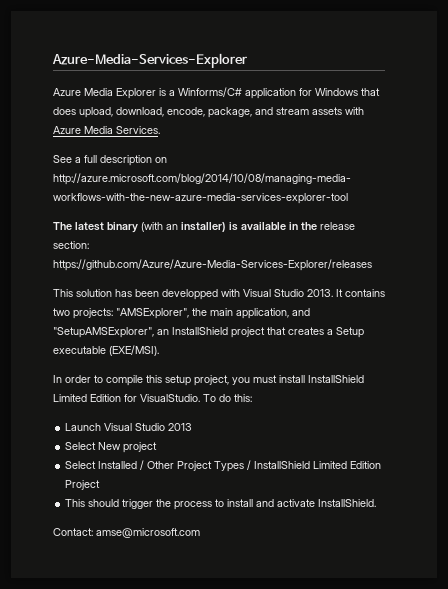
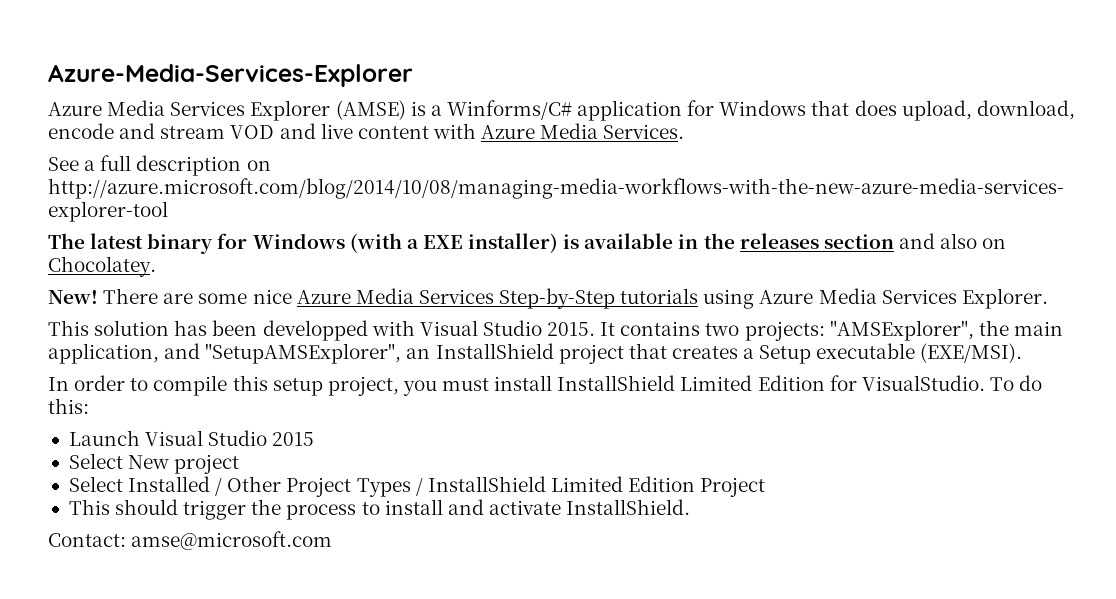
[116,88,156,99] Explorer -> [170,100,406,121] Services Explorer (AMSE)
[167,107,342,118] encode, package, and stream assets -> [48,123,429,139] encode and stream VOD and live content
[141,222,178,232] (with an -> [217,233,463,253] for Windows (with a EXE
[320,222,355,230] [53,241,89,249] [53,259,372,271] release section: https://github.com/Azure/Azure-Media-Services-Explorer/releases -> [739,233,1007,249] [48,256,156,277] [48,288,1048,309] releases section and also on Chocolatey. // New! There are some nice Azure Media Services Step-by-Step tutorials using Azure Media Services Explorer.
[307,289,333,297] 2013. -> [547,322,596,336] 2015.
[168,423,193,431] 2013 -> [272,432,315,446] 2015

